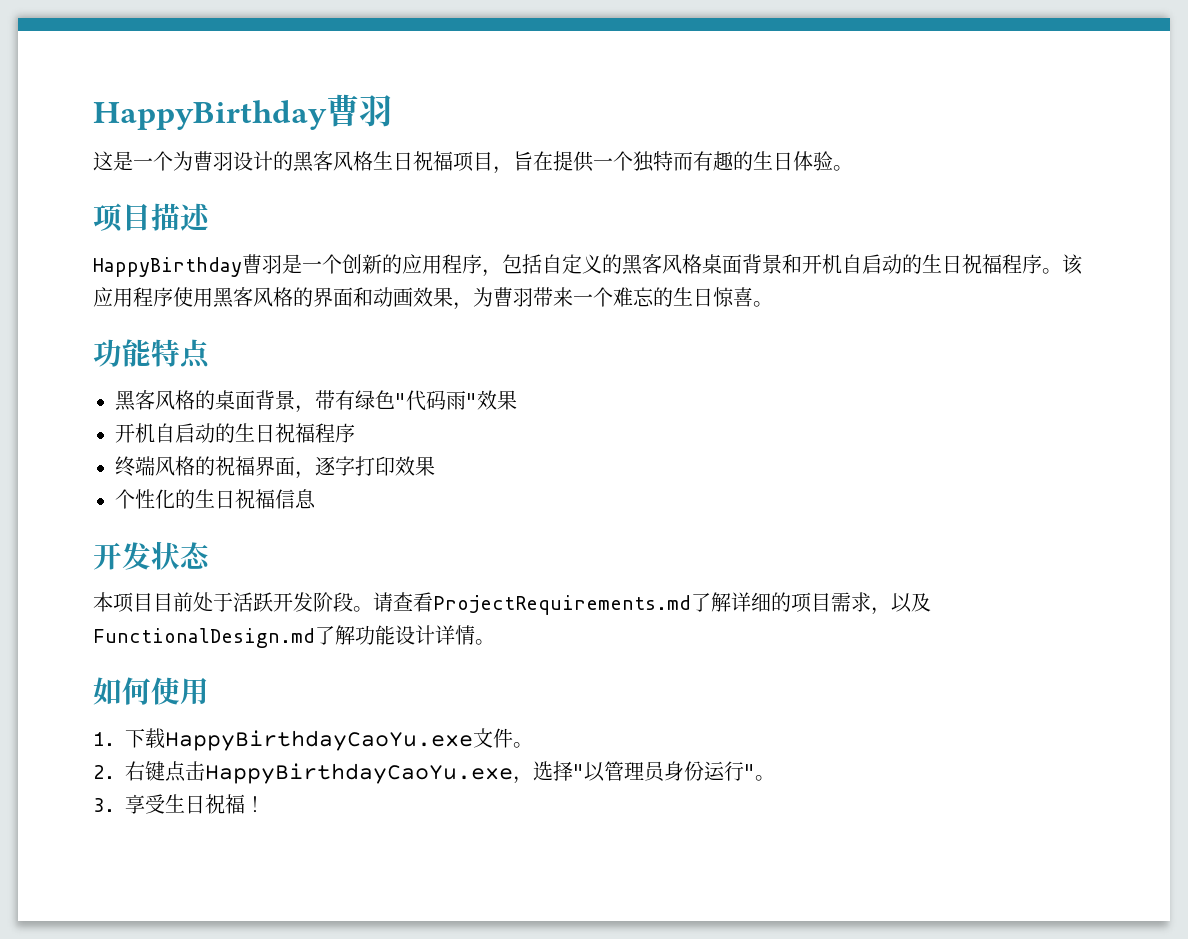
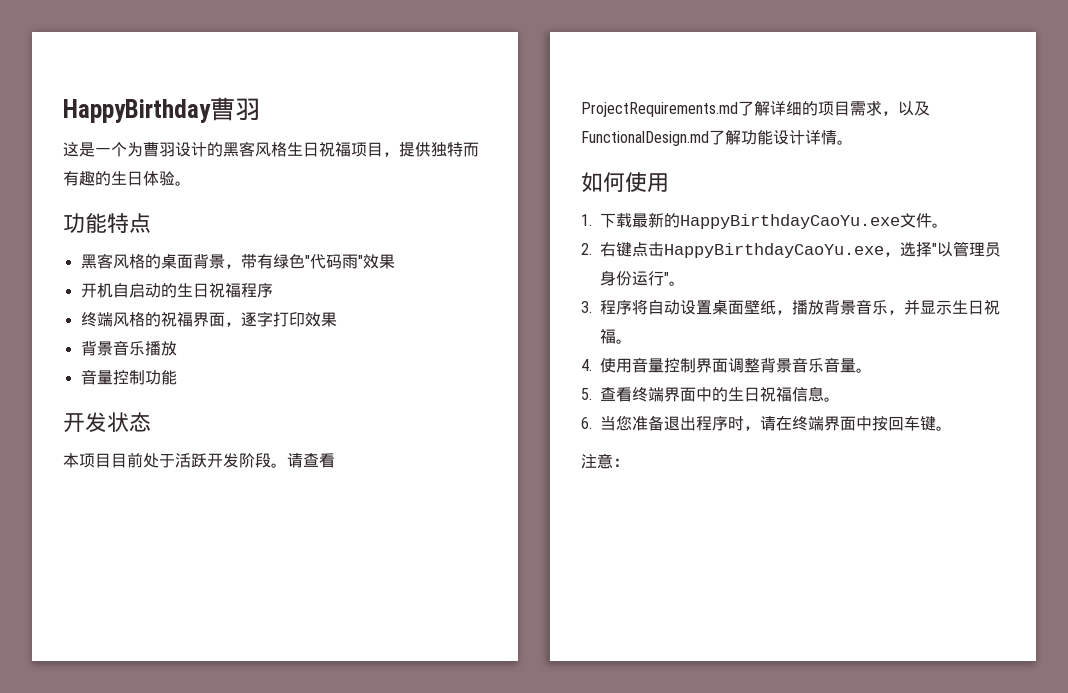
[513,151,633,172] 旨在提供一个 -> [399,142,431,157] 提供
[93,203,211,232] [93,254,1083,277] [93,287,773,310] // 项目描述 // HappyBirthday曹羽是一个创新的应用程序，包括自定义的黑客风格桌面背景和开机自启动的生日祝福程序。该应用程序使用黑客风格的界面和动画效果，为曹羽带来一个难忘的生日惊喜。 -> (191, 183) none
[115,489,316,509] 个性化的生日祝福信息 -> [80,340,177,356] [80,369,177,385] 背景音乐播放 // 音量控制功能
(165, 738) none -> [632,212,680,228] 最新的
[125,794,265,814] 享受生日祝福！ -> [600,299,1000,315] [600,328,632,344] [581,357,872,373] [581,386,840,402] [581,415,952,431] [581,453,629,469] 程序将自动设置桌面壁纸，播放背景音乐，并显示生日祝福。 // 4.使用音量控制界面调整背景音乐音量。 // 5.查看终端界面中的生日祝福信息。 // 6.当您准备退出程序时，请在终端界面中按回车键。 // 注意：

